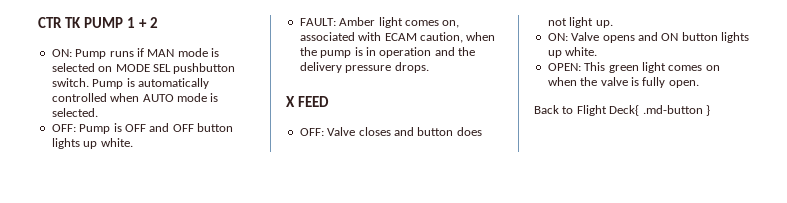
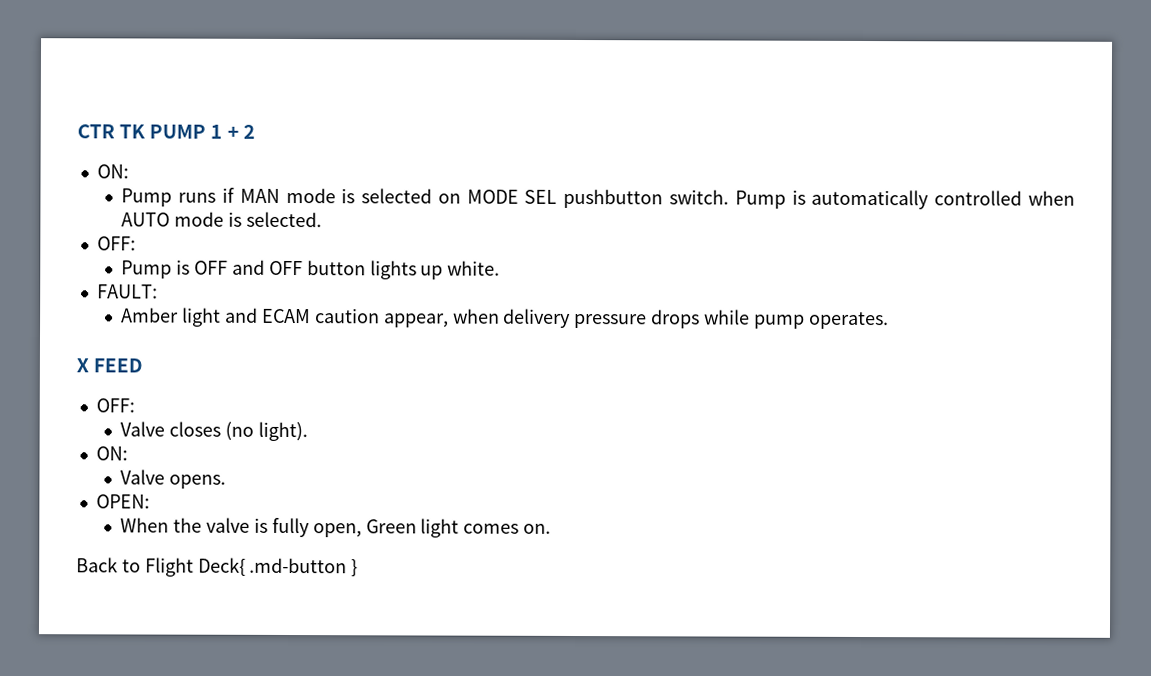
(72, 53) none -> (129, 171) //
(76, 128) none -> (136, 243) //
(336, 22) none -> (158, 291) //
[404,20,460,28] [299,32,496,43] [299,47,475,58] [299,62,429,73] comes on, associated with ECAM caution, when the pump is in operation and the delivery pressure drops. -> [225,307,889,330] and ECAM caution appear, when delivery pressure drops while pump operates.
(324, 132) none -> (135, 405) //
[393,127,482,136] [547,17,613,28] [547,32,749,43] [547,47,598,58] [547,62,720,73] [547,77,699,88] and button does not light up. // ON: Valve opens and ON button lights up white. // OPEN: This green light comes on when the valve is fully open. -> [225,421,308,442] [95,446,128,461] [120,469,227,489] [95,494,150,509] [120,517,552,538] (no light). // ON: // Valve opens. // OPEN: // When the valve is fully open, Green light comes on.

